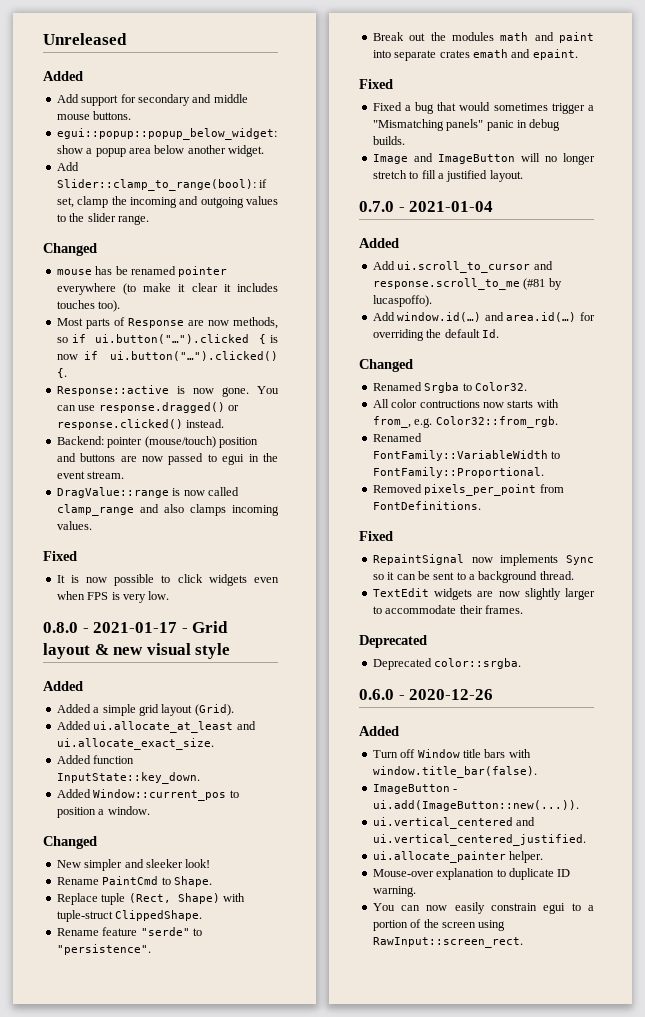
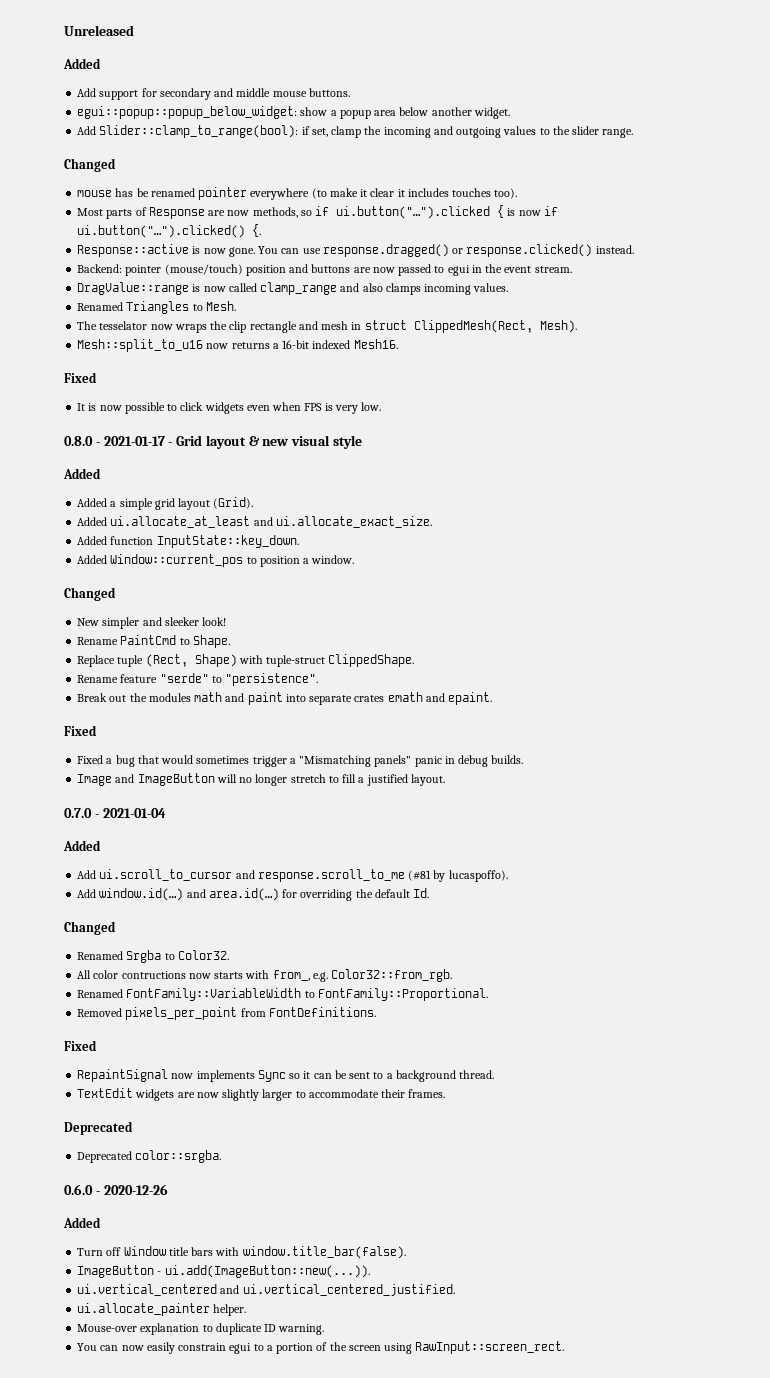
(92, 525) none -> [77,301,236,314] [77,320,577,333] [77,339,398,352] // Renamed Triangles to Mesh. // The tesselator now wraps the clip rectangle and mesh in struct ClippedMesh(Rect, Mesh). // Mesh::split_to_u16 now returns a 16-bit indexed Mesh16.

